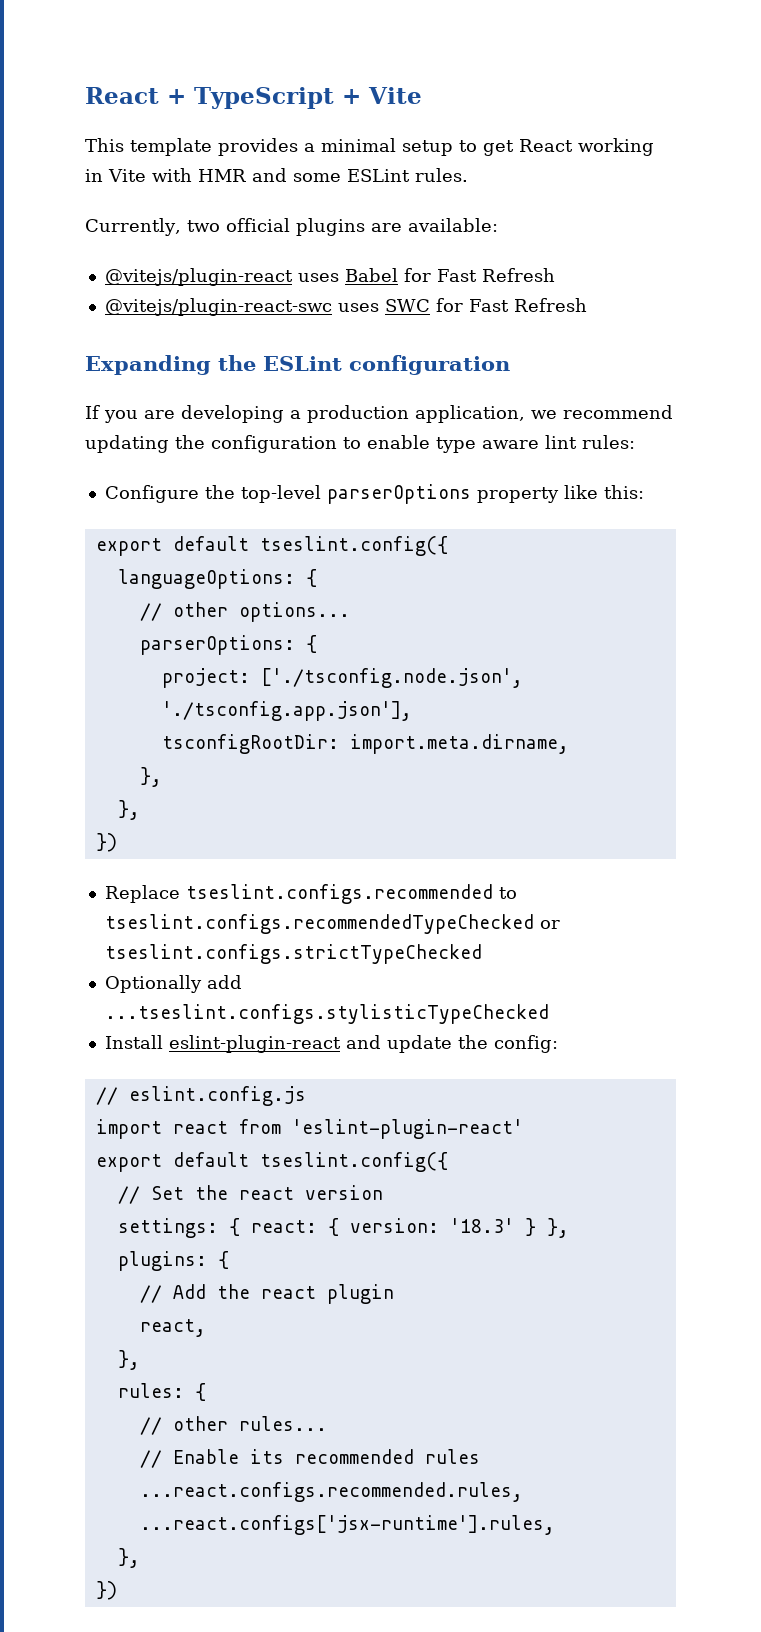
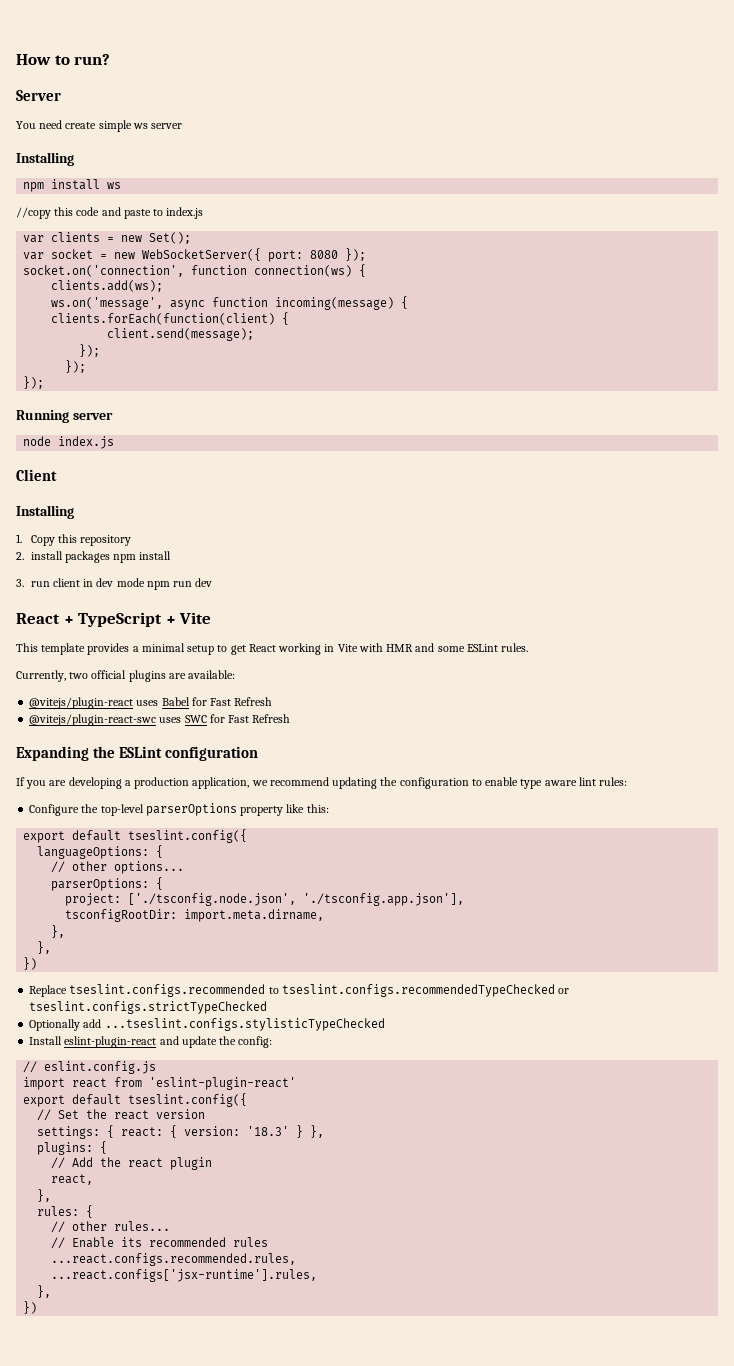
(85, 95) none -> [16,54,111,65] [16,90,61,101] [16,120,183,132] [16,152,74,166] [23,179,122,192] [16,207,204,219] [23,232,192,244] [23,248,367,262] [23,264,367,277] [51,280,164,292] [51,296,409,310] [51,312,290,325] [107,328,255,341] [79,344,101,357] [65,360,87,373] [23,376,45,389] [16,410,113,423] [23,436,115,449] [16,469,57,481] [16,505,74,519] [16,534,132,546] [16,551,172,563] [16,578,213,590] How to run? // Server // You need create simple ws server // Installing // npm install ws // //copy this code and paste to index.js // var clients = new Set(); // var socket = new WebSocketServer({ port: 8080 }); // socket.on('connection', function connection(ws) { // clients.add(ws); // ws.on('message', async function incoming(message) { // clients.forEach(function(client) { // client.send(message); // }); // }); // }); // Running server // node index.js // Client // Installing // 1. Copy this repository // 2. install packages npm install // 3. run client in dev mode npm run dev //

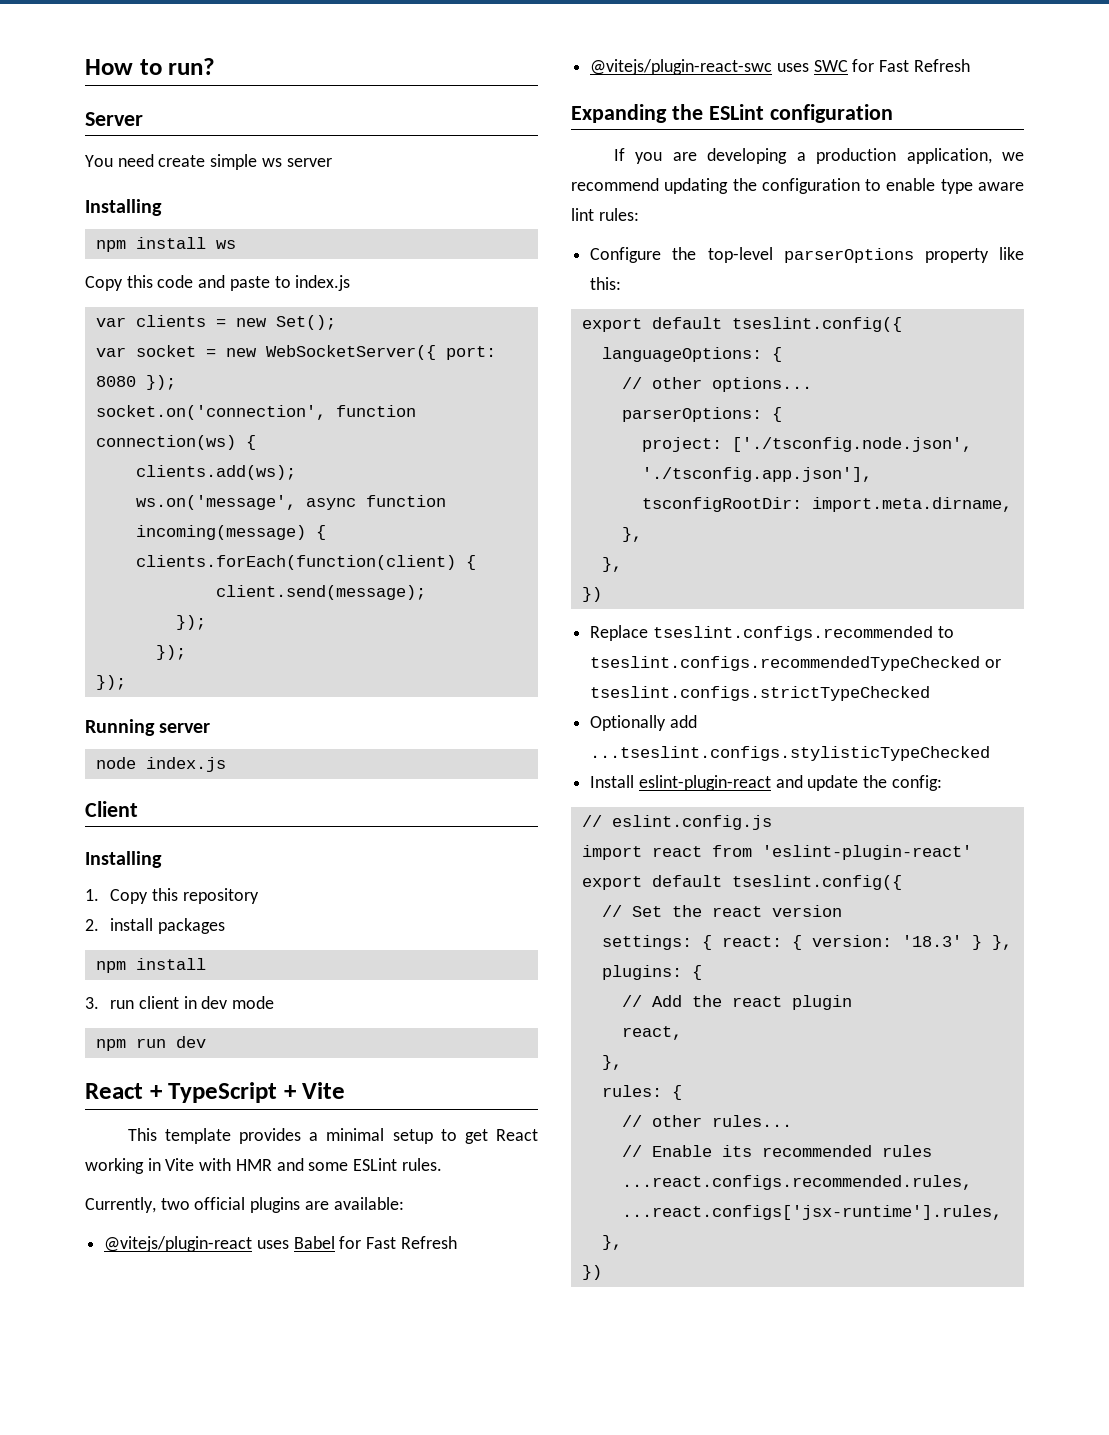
[16,207,51,219] //copy -> [85,276,123,291] Copy
(110, 557) none -> (225, 926) //
(145, 582) none -> (275, 1002) //

